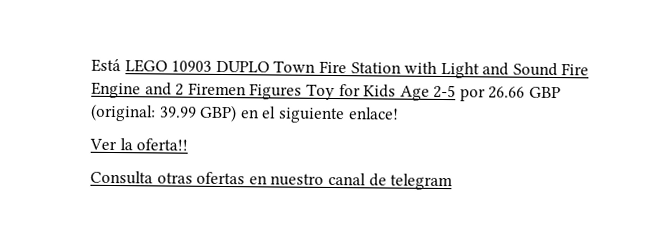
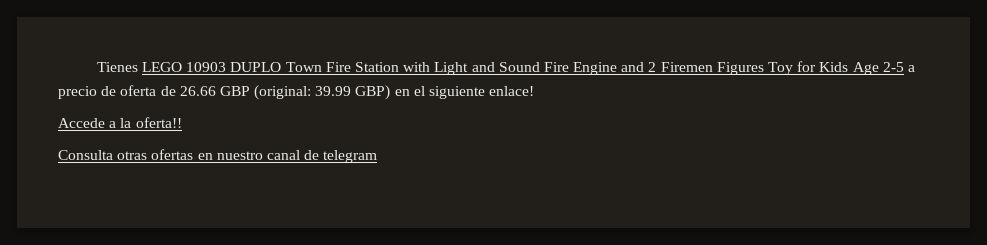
[91,58,121,73] Está -> [96,62,138,72] Tienes
[459,88,486,102] por -> [907,65,915,72] [58,85,176,99] a precio de oferta de
[89,138,117,151] Ver -> [58,118,117,128] Accede a

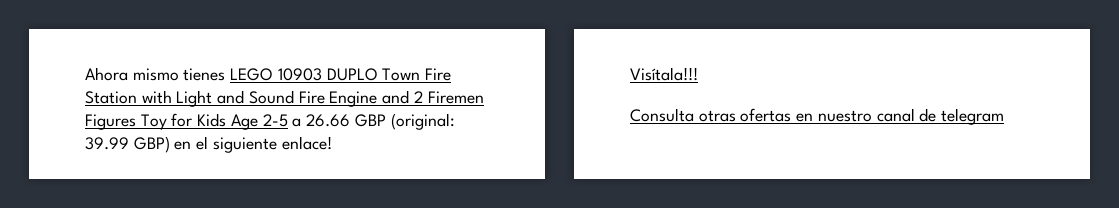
[96,62,138,72] Tienes -> [85,67,226,81] Ahora mismo tienes
[58,85,176,99] precio de oferta de -> (302, 122) none
[58,117,182,128] Accede a la oferta!! -> [630,67,698,81] Visítala!!!

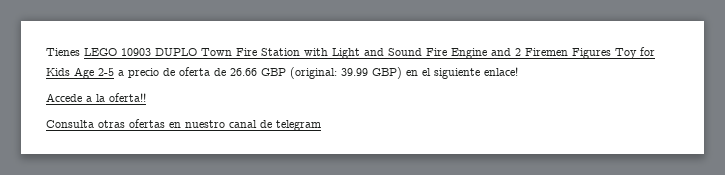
[85,67,226,81] Ahora mismo tienes -> [46,48,80,56] Tienes
(302, 122) none -> [128,67,226,78] precio de oferta de
[630,67,698,81] Visítala!!! -> [46,93,146,102] Accede a la oferta!!

